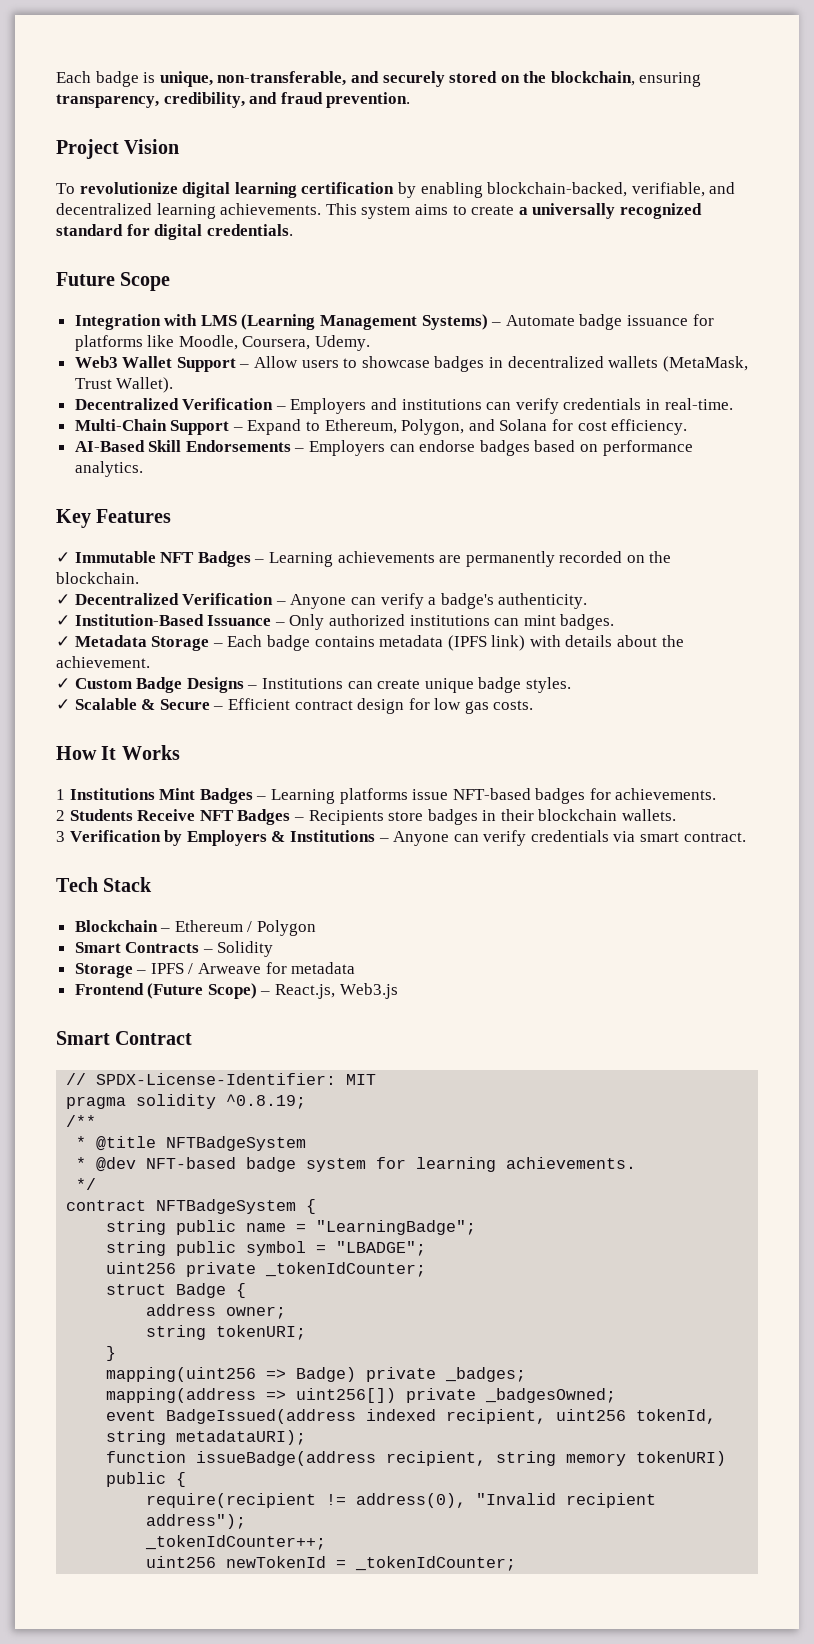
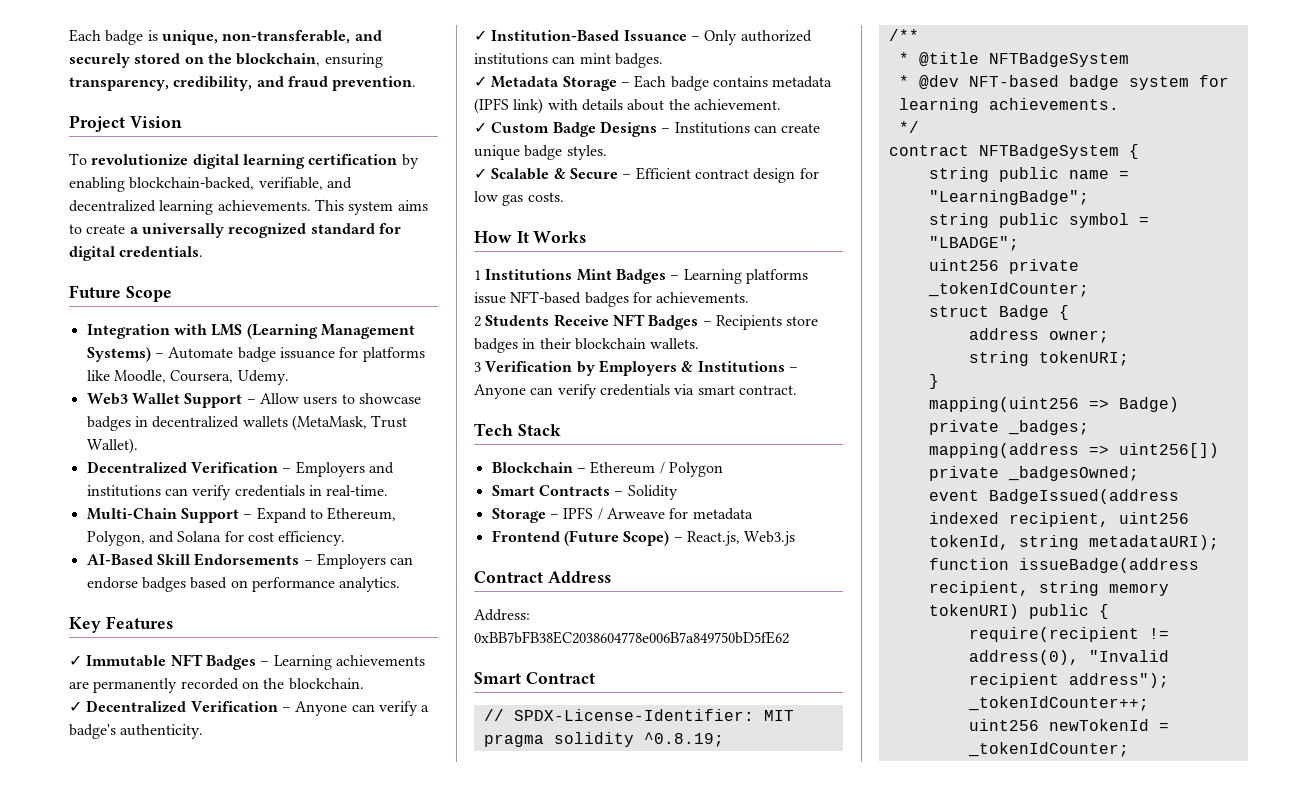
(398, 991) none -> [474,571,611,583] [474,609,530,621] [474,631,789,644] // Contract Address // Address: 0xBB7bFB38EC2038604778e006B7a849750bD5fE62

